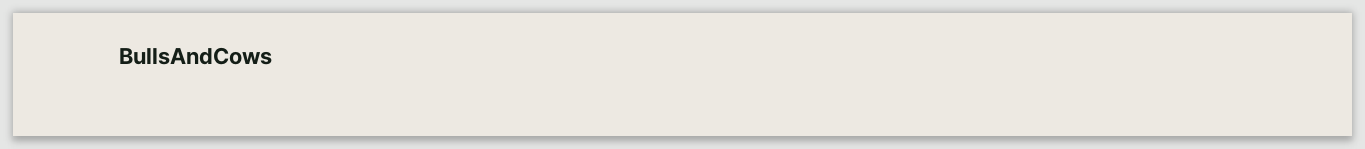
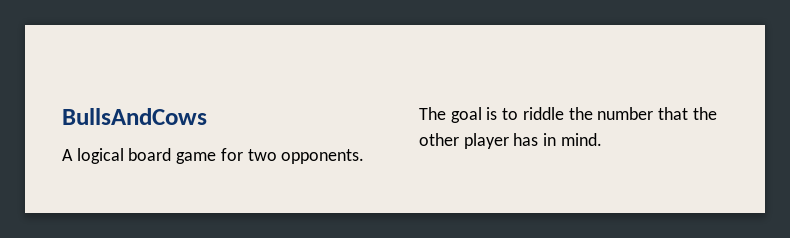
(272, 56) none -> [62,148,365,164] [419,107,717,123] [419,133,602,149] // A logical board game for two opponents. The goal is to riddle the number that the other player has in mind.

